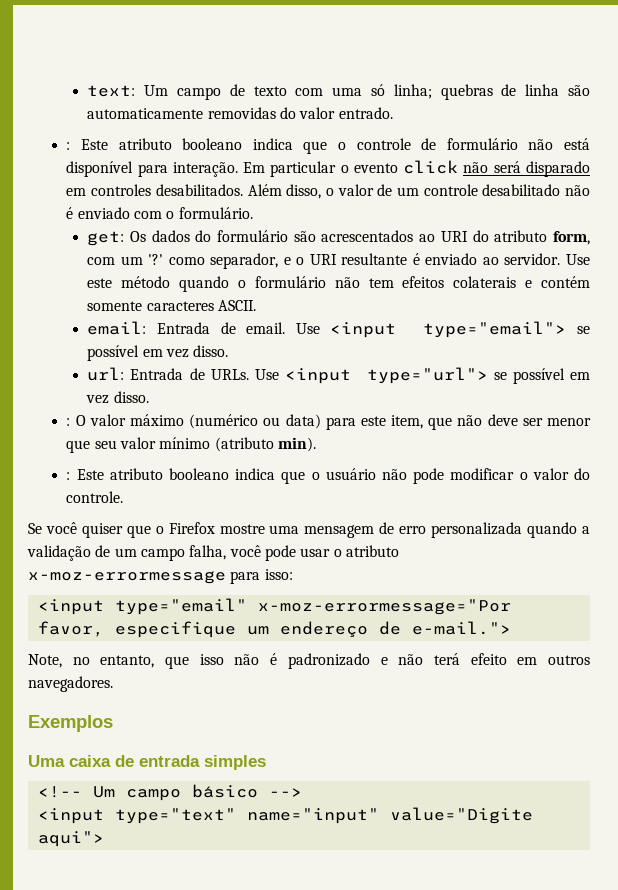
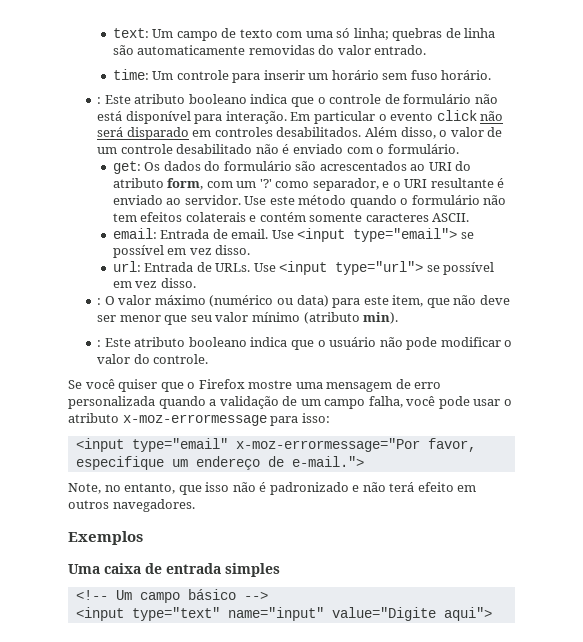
(393, 113) none -> [112,69,492,83] // time: Um controle para inserir um horário sem fuso horário.

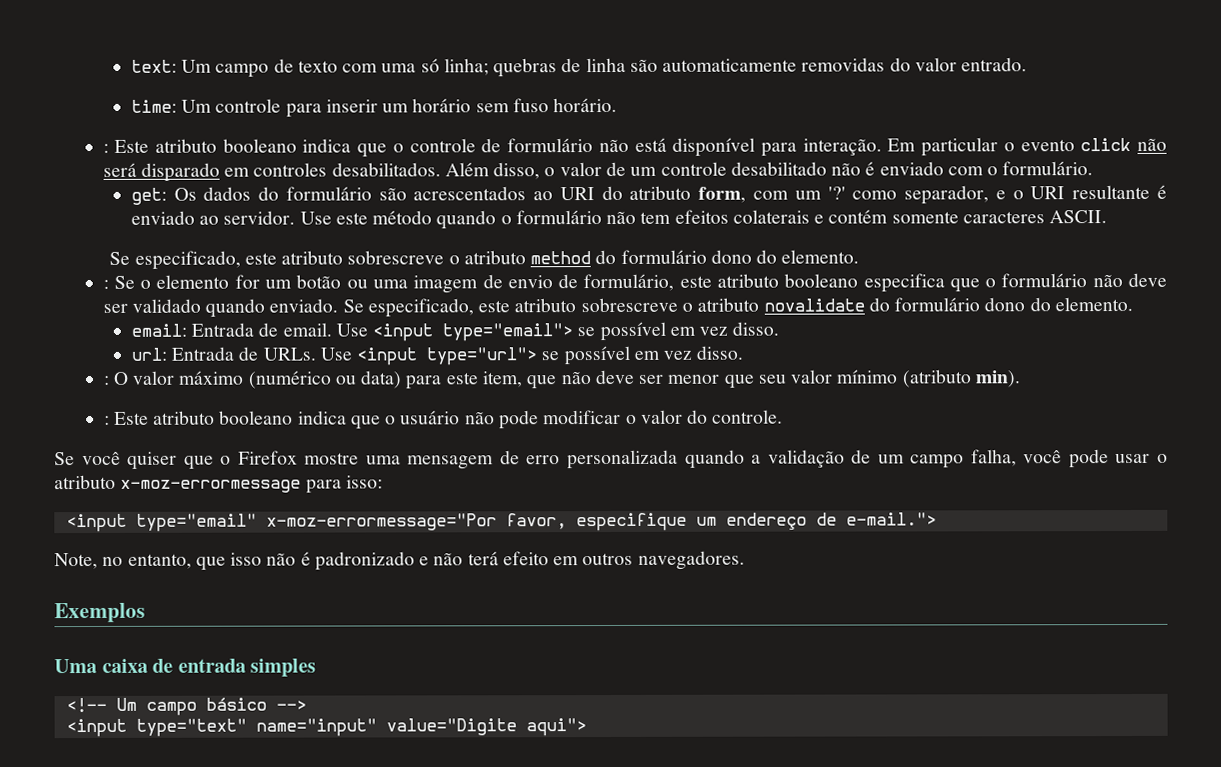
(470, 217) none -> [109,249,860,270] [102,272,1167,294] [102,296,1133,318] // Se especificado, este atributo sobrescreve o atributo method do formulário dono do elemento. // : Se o elemento for um botão ou uma imagem de envio de formulário, este atributo booleano especifica que o formulário não deve ser validado quando enviado. Se especificado, este atributo sobrescreve o atributo novalidate do formulário dono do elemento.

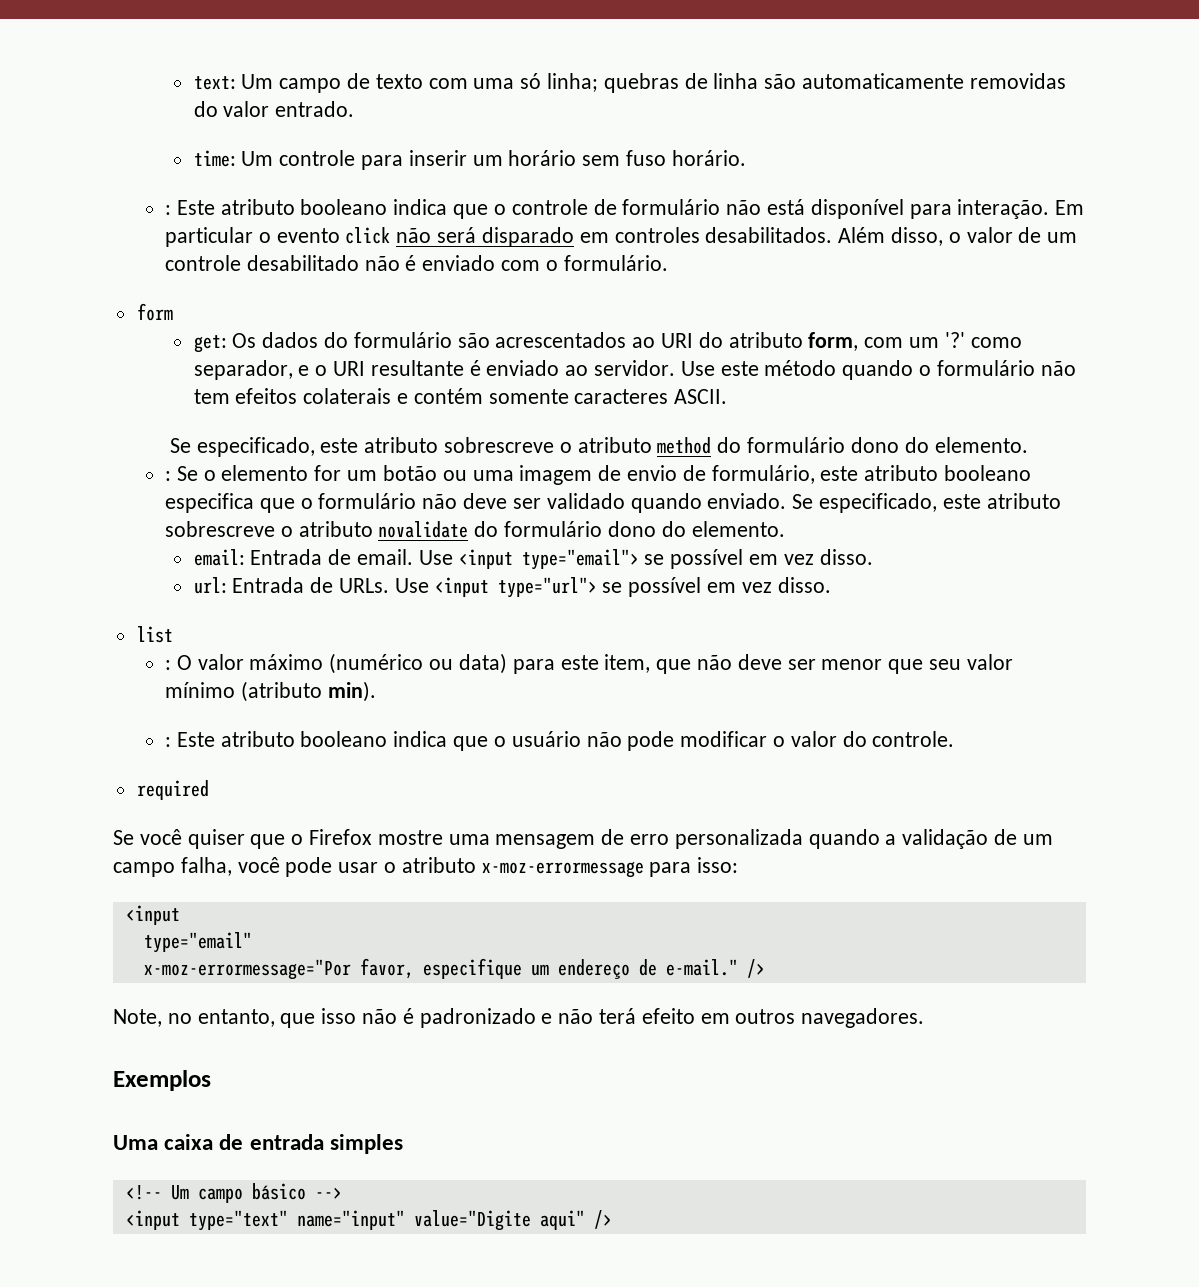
(1094, 168) none -> [136,303,173,321] // form
(744, 352) none -> [136,626,173,643] // list
(784, 416) none -> [136,780,209,800] // required
(127, 523) none -> (180, 915) //
(257, 522) none -> (252, 942) //
[845,512,937,526] e-mail."> -> [665,959,765,978] e-mail." />
[525,718,587,737] aqui"> -> [539,1210,612,1230] aqui" />

